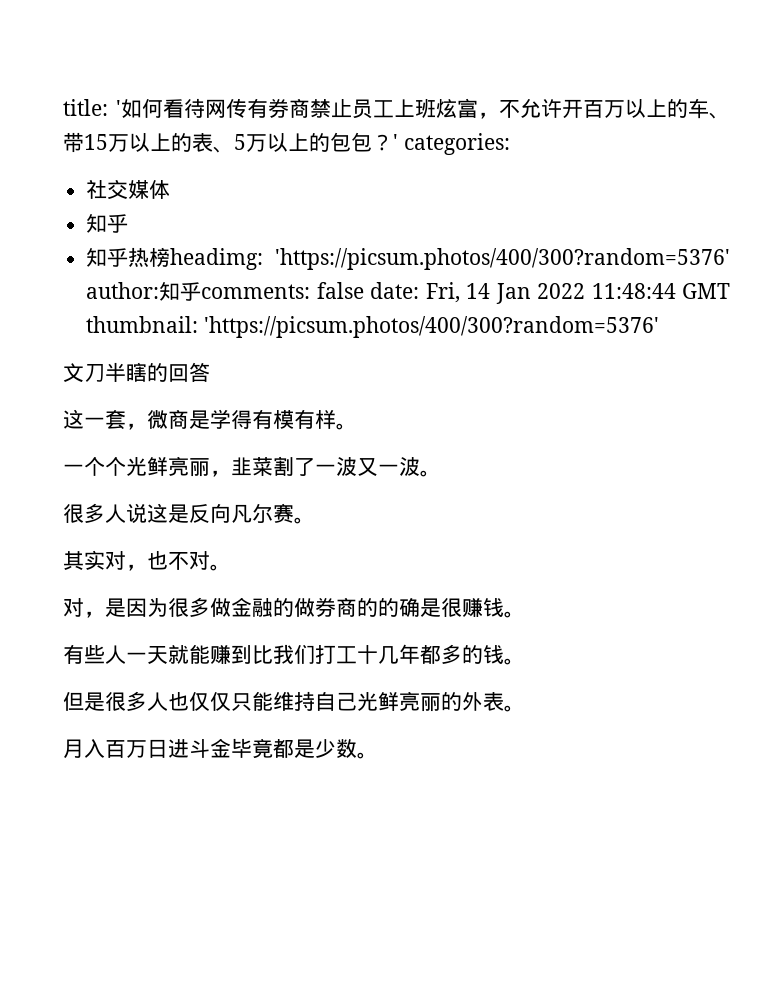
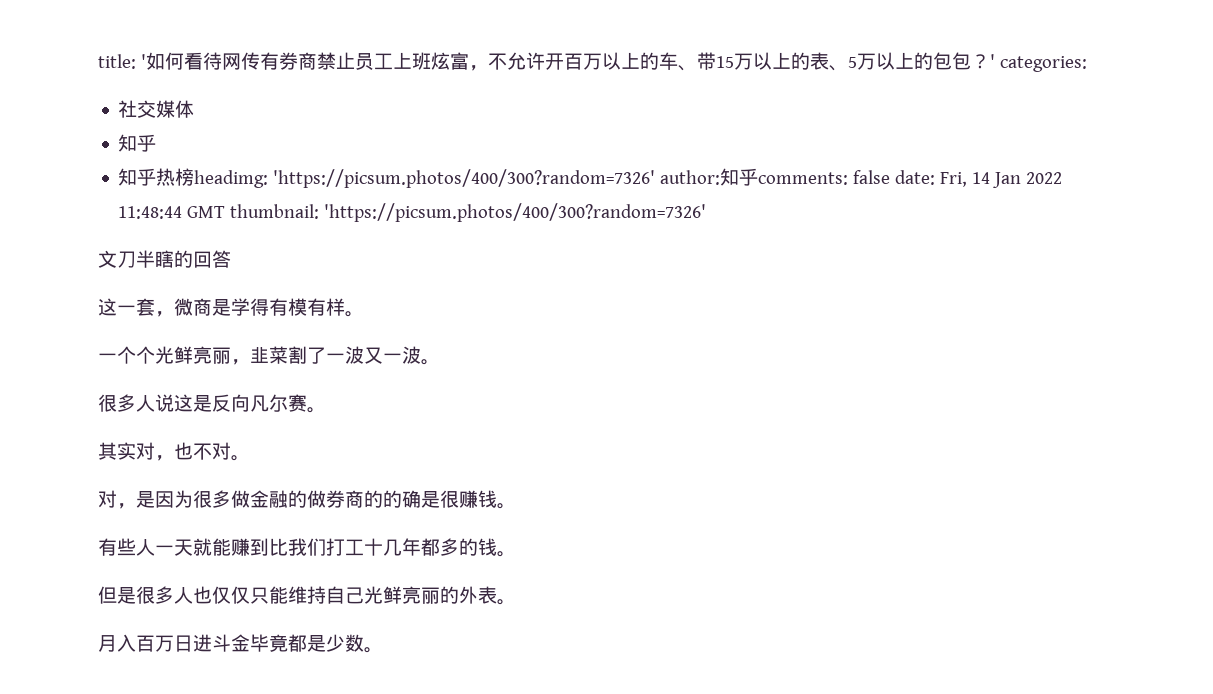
[274,248,730,270] 'https://picsum.photos/400/300?random=5376' -> [273,169,656,188] 'https://picsum.photos/400/300?random=7326'
[203,316,659,338] 'https://picsum.photos/400/300?random=5376' -> [324,203,707,222] 'https://picsum.photos/400/300?random=7326'

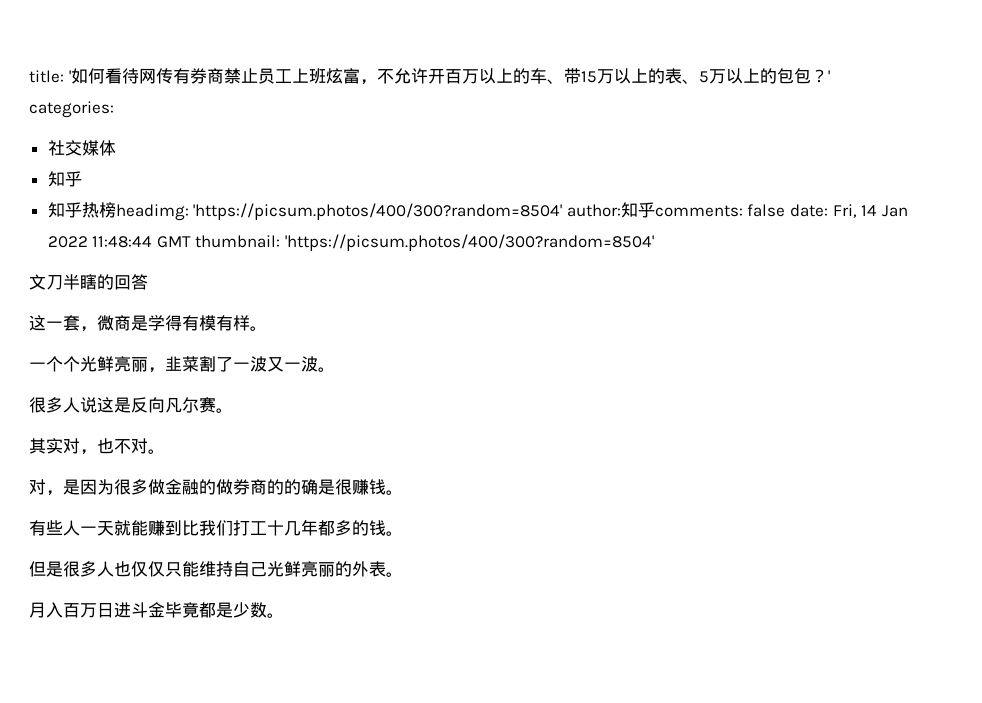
[273,169,656,188] 'https://picsum.photos/400/300?random=7326' -> [193,203,563,220] 'https://picsum.photos/400/300?random=8504'
[324,203,707,222] 'https://picsum.photos/400/300?random=7326' -> [285,234,655,251] 'https://picsum.photos/400/300?random=8504'

